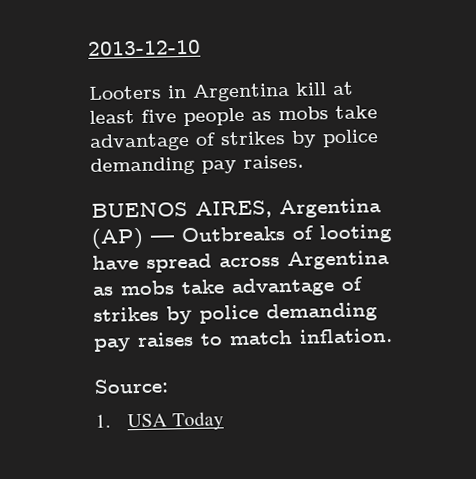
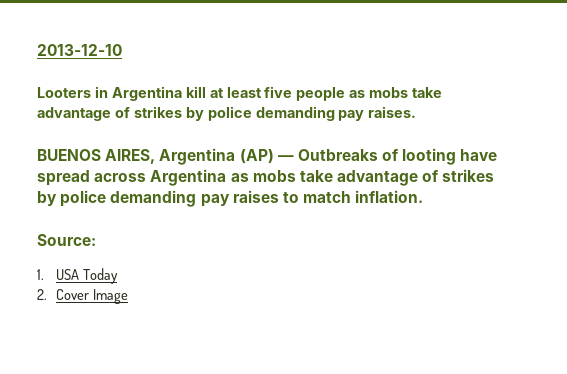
(224, 421) none -> [37,289,129,304] // 2. Cover Image

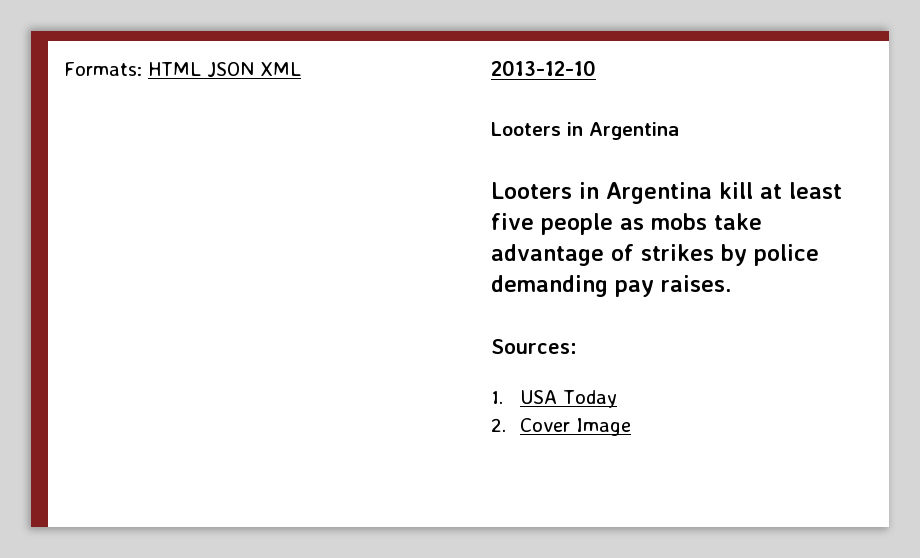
(37, 50) none -> [64,62,301,77] Formats: HTML JSON XML //
(182, 93) none -> [491,182,712,204] // Looters in Argentina
[37,148,498,165] [37,169,495,186] [37,190,424,207] [37,234,96,246] BUENOS AIRES, Argentina (AP) — Outbreaks of looting have spread across Argentina as mobs take advantage of strikes by police demanding pay raises to match inflation. // Source: -> [491,339,577,354] Sources:

